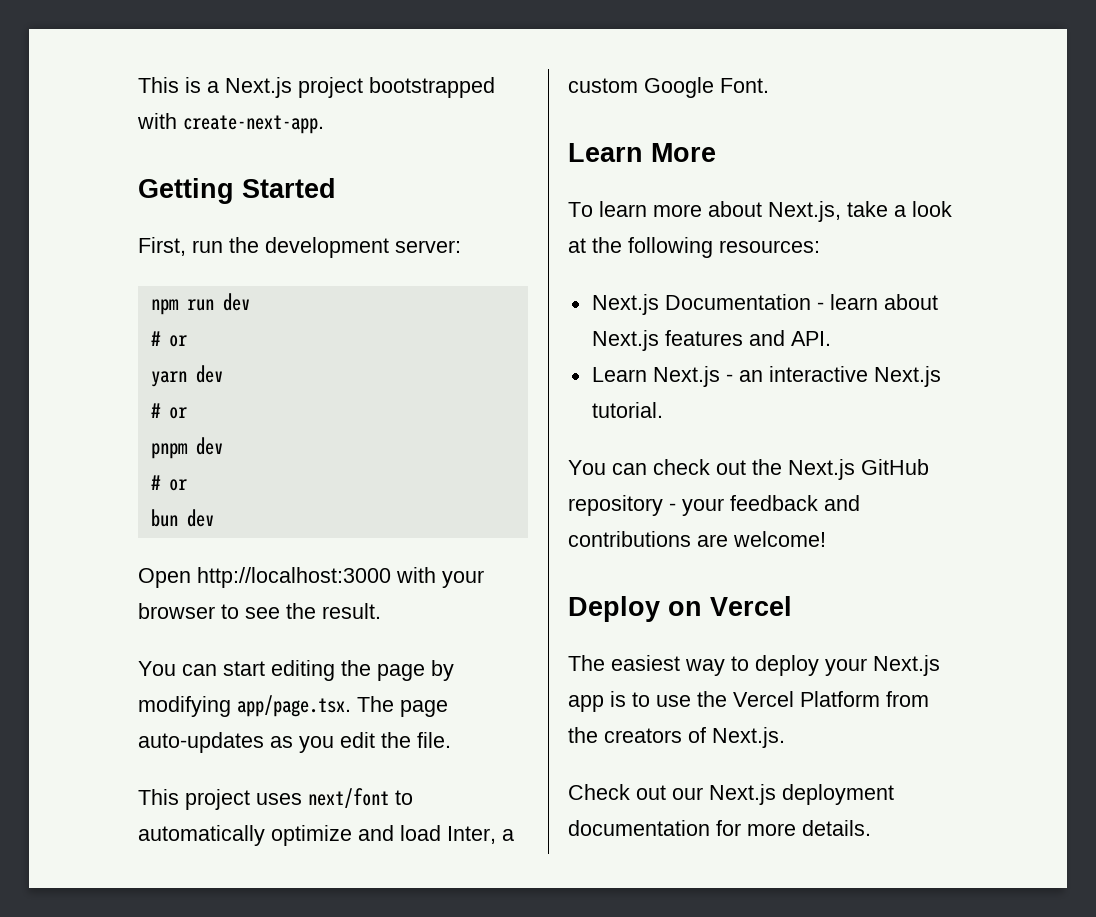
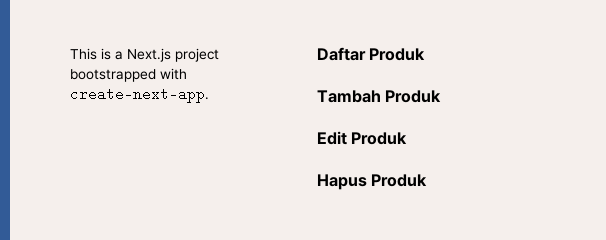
[138,178,336,204] [138,237,461,258] [150,293,250,315] [150,331,187,347] [150,365,223,387] [150,403,187,419] [150,437,223,459] [150,475,187,491] [150,509,214,527] [138,567,484,588] [138,603,381,619] [138,660,454,681] [138,695,448,717] [138,732,451,753] [138,788,413,810] [138,825,514,846] [568,77,769,98] [568,143,716,162] [568,201,952,222] [568,237,820,258] [591,294,938,315] [591,330,831,351] [591,366,941,387] [591,402,663,418] [568,459,929,480] [568,495,860,516] [568,531,826,547] [568,596,792,622] [568,655,940,676] [568,691,929,712] [568,727,785,748] [568,784,894,805] [568,820,871,836] Getting Started // First, run the development server: // npm run dev // # or // yarn dev // # or // pnpm dev // # or // bun dev // Open http://localhost:3000 with your browser to see the result. // You can start editing the page by modifying app/page.tsx. The page auto-updates as you edit the file. // This project uses next/font to automatically optimize and load Inter, a custom Google Font. // Learn More // To learn more about Next.js, take a look at the following resources: // Next.js Documentation - learn about Next.js features and API. // Learn Next.js - an interactive Next.js tutorial. // You can check out the Next.js GitHub repository - your feedback and contributions are welcome! // Deploy on Vercel // The easiest way to deploy your Next.js app is to use the Vercel Platform from the creators of Next.js. // Check out our Next.js deployment documentation for more details. -> [317,47,426,61] [317,90,442,103] [317,131,408,145] [317,174,428,190] Daftar Produk // Tambah Produk // Edit Produk // Hapus Produk

